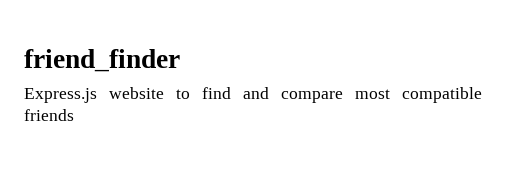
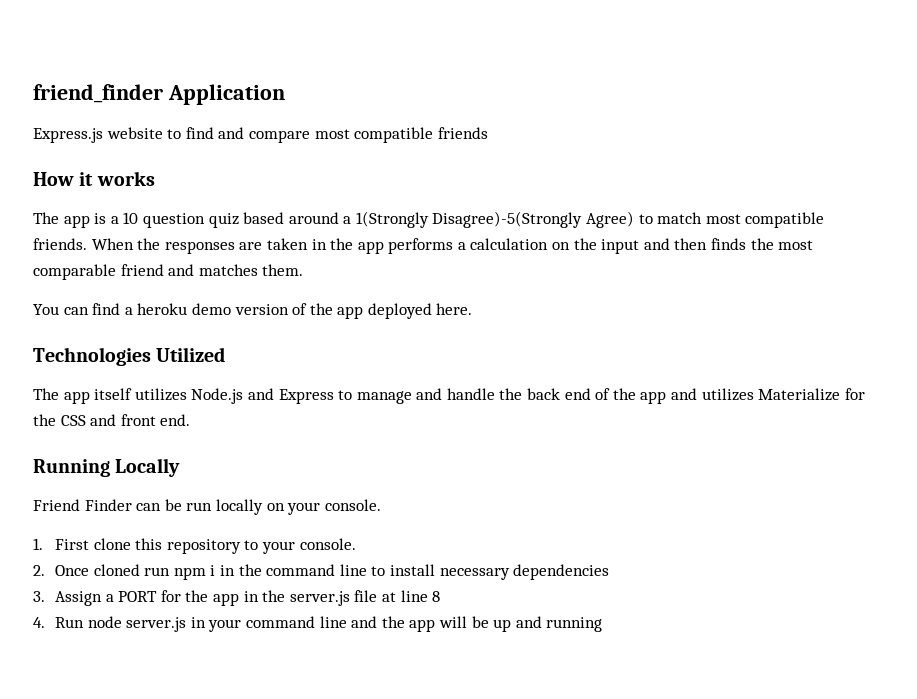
(180, 60) none -> [167,84,285,105] Application
(74, 115) none -> [33,171,155,186] [33,211,825,228] [33,238,814,254] [33,264,304,280] [33,303,473,319] [33,347,226,366] [33,388,865,404] [33,414,191,426] [33,458,181,477] [33,499,381,515] [33,538,356,554] [33,564,610,580] [33,590,441,606] [33,616,603,632] // How it works // The app is a 10 question quiz based around a 1(Strongly Disagree)-5(Strongly Agree) to match most compatible friends. When the responses are taken in the app performs a calculation on the input and then finds the most comparable friend and matches them. // You can find a heroku demo version of the app deployed here. // Technologies Utilized // The app itself utilizes Node.js and Express to manage and handle the back end of the app and utilizes Materialize for the CSS and front end. // Running Locally // Friend Finder can be run locally on your console. // 1. First clone this repository to your console. // 2. Once cloned run npm i in the command line to install necessary dependencies // 3. Assign a PORT for the app in the server.js file at line 8 // 4. Run node server.js in your command line and the app will be up and running

